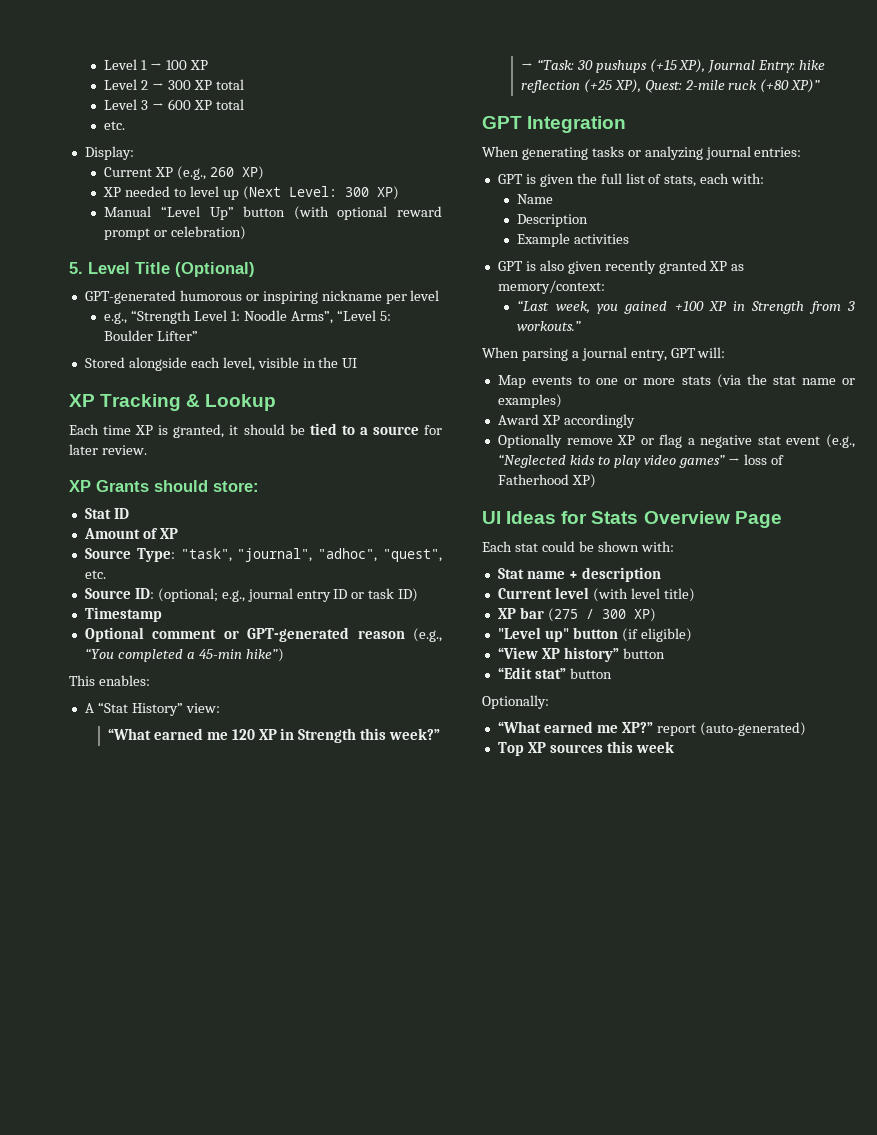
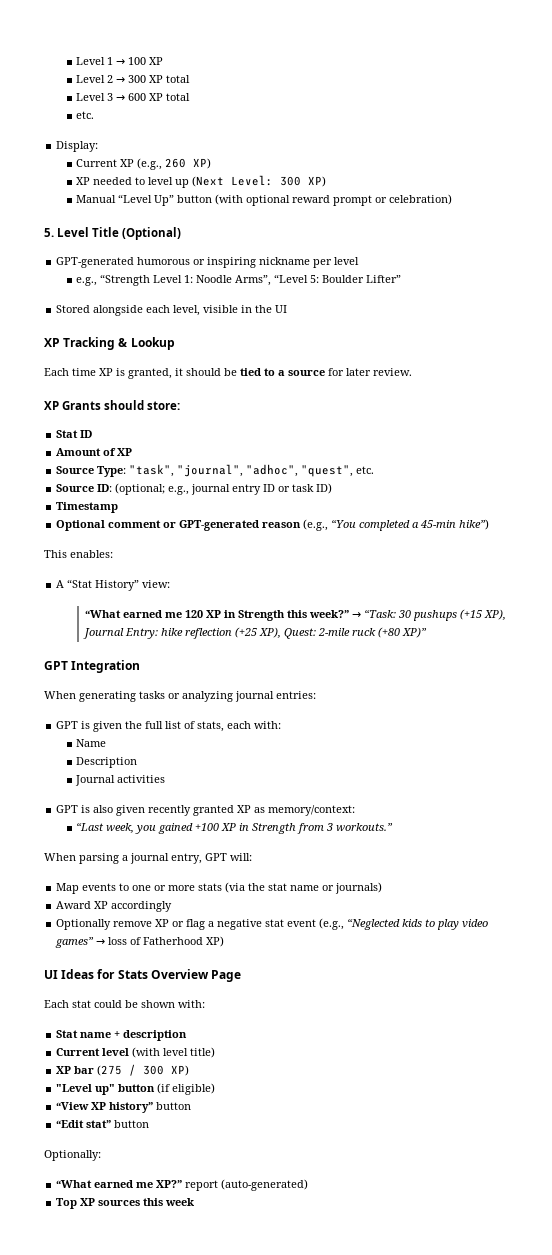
[517,233,571,247] Example -> [75,775,116,786] Journal
[497,394,562,408] examples) -> [335,882,383,894] journals)

